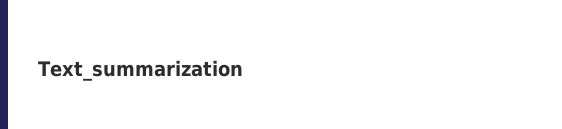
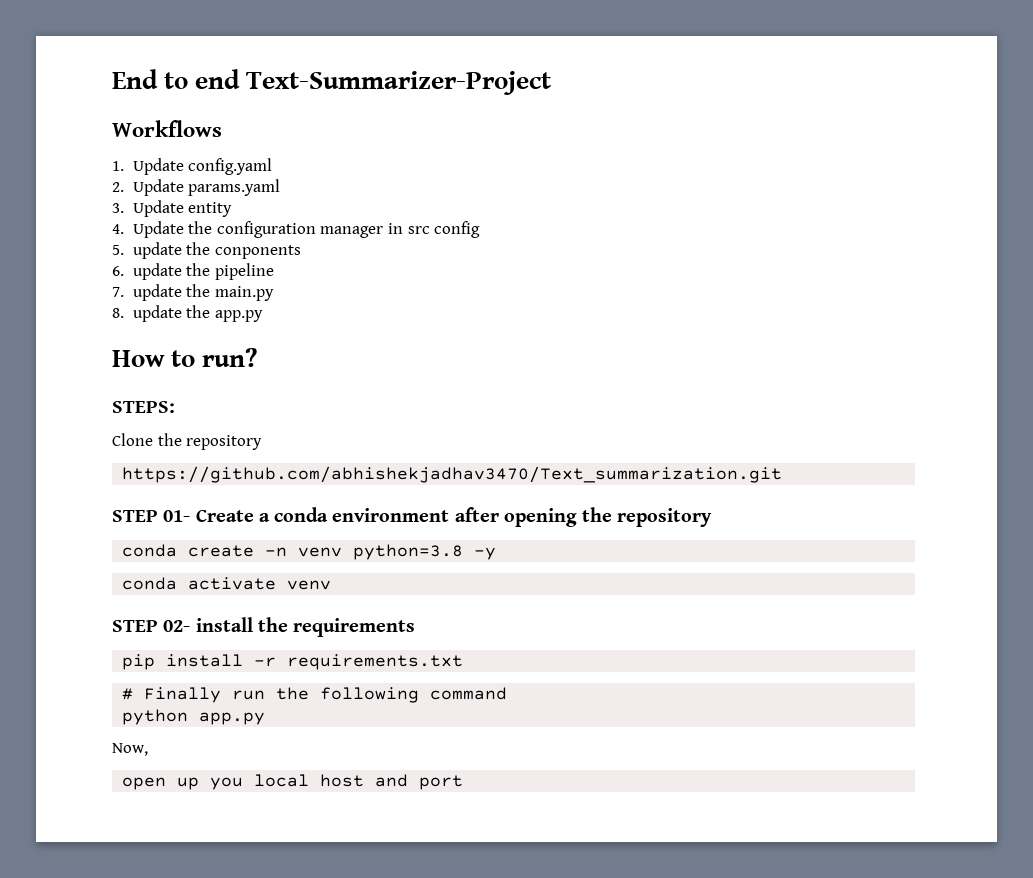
[38,60,243,81] Text_summarization -> [112,69,552,95] [112,120,222,137] [112,158,273,175] [112,179,281,196] [112,200,233,217] [112,221,481,238] [112,242,301,259] [112,263,274,280] [112,284,274,301] [112,305,263,322] [112,348,258,367] [112,401,175,413] [112,433,263,450] [122,466,783,483] [112,507,713,527] [122,544,497,560] [122,577,332,590] [112,617,416,637] [122,654,464,670] [122,687,508,703] [122,709,266,725] [112,743,148,756] [122,774,464,790] End to end Text-Summarizer-Project // Workflows // 1. Update config.yaml // 2. Update params.yaml // 3. Update entity // 4. Update the configuration manager in src config // 5. update the conponents // 6. update the pipeline // 7. update the main.py // 8. update the app.py // How to run? // STEPS: // Clone the repository // https://github.com/abhishekjadhav3470/Text_summarization.git // STEP 01- Create a conda environment after opening the repository // conda create -n venv python=3.8 -y // conda activate venv // STEP 02- install the requirements // pip install -r requirements.txt // # Finally run the following command // python app.py // Now, // open up you local host and port

